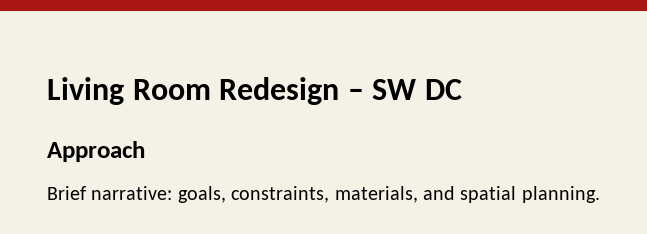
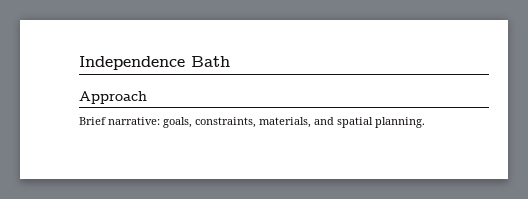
[47,77,462,105] Living Room Redesign – SW DC -> [79,56,230,70] Independence Bath

